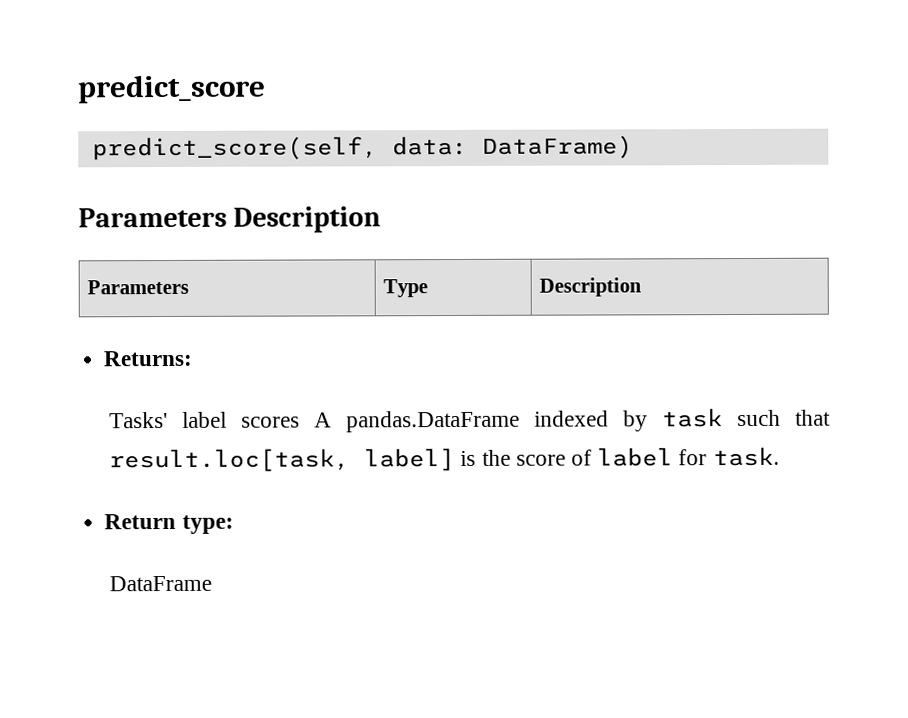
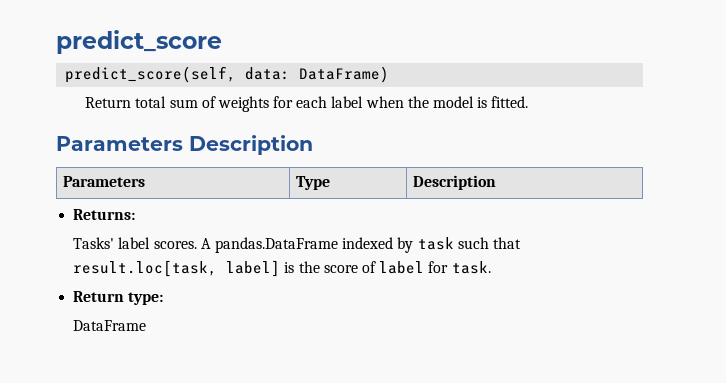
(633, 147) none -> [85,96,529,112] // Return total sum of weights for each label when the model is fitted.
[241,416,301,428] scores -> [153,241,197,249] scores.

